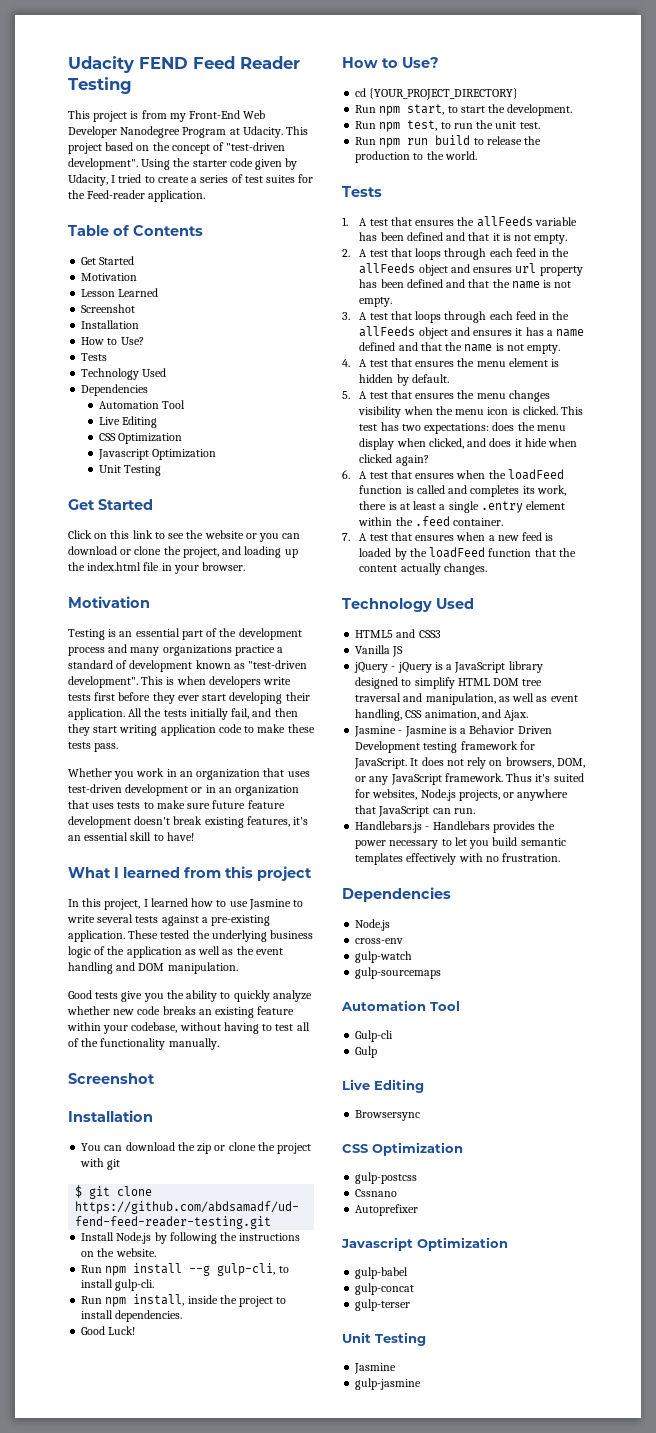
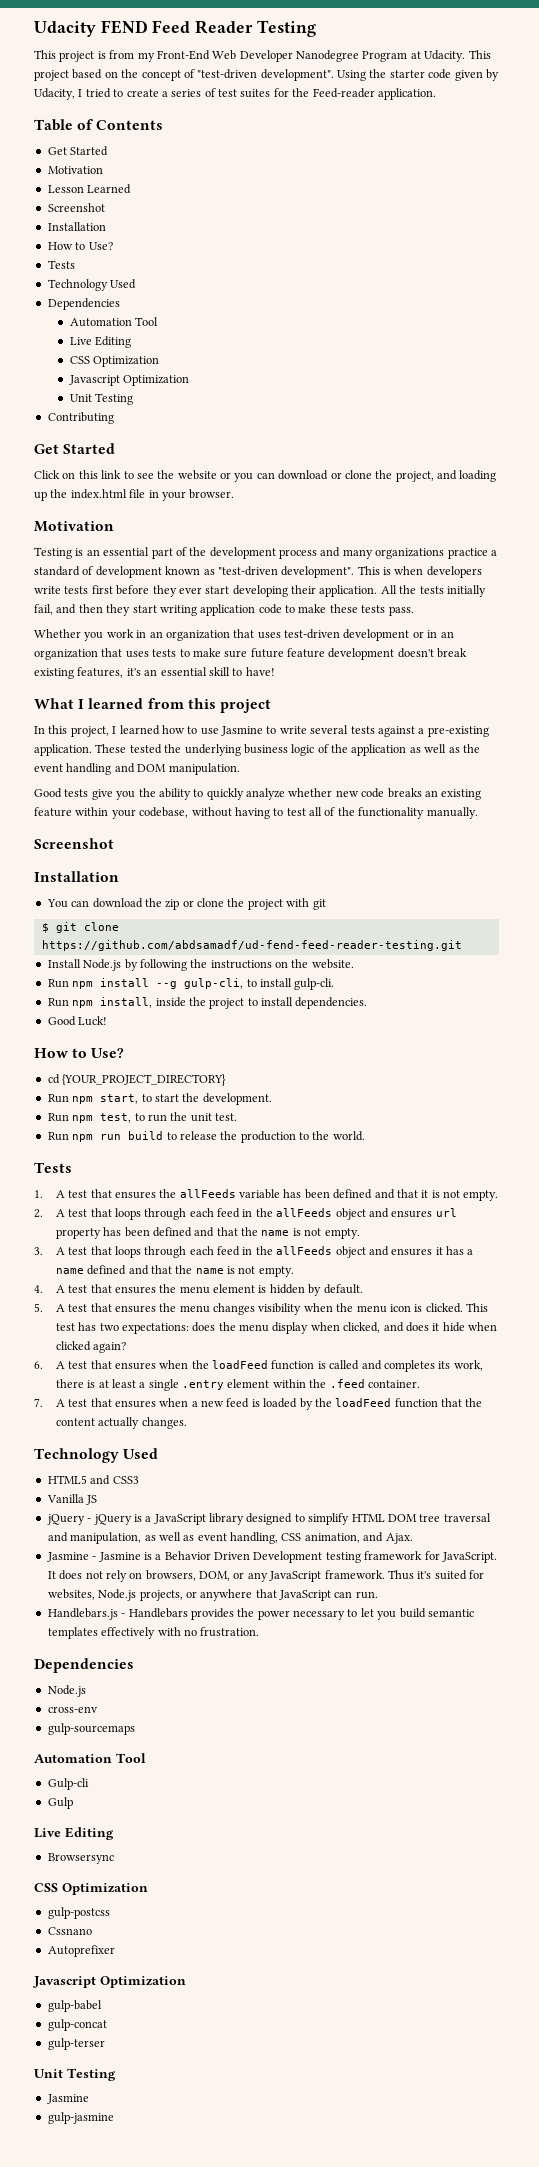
(161, 470) none -> [47,412,114,424] // Contributing
[355,951,413,963] // gulp-watch -> (98, 1709) none

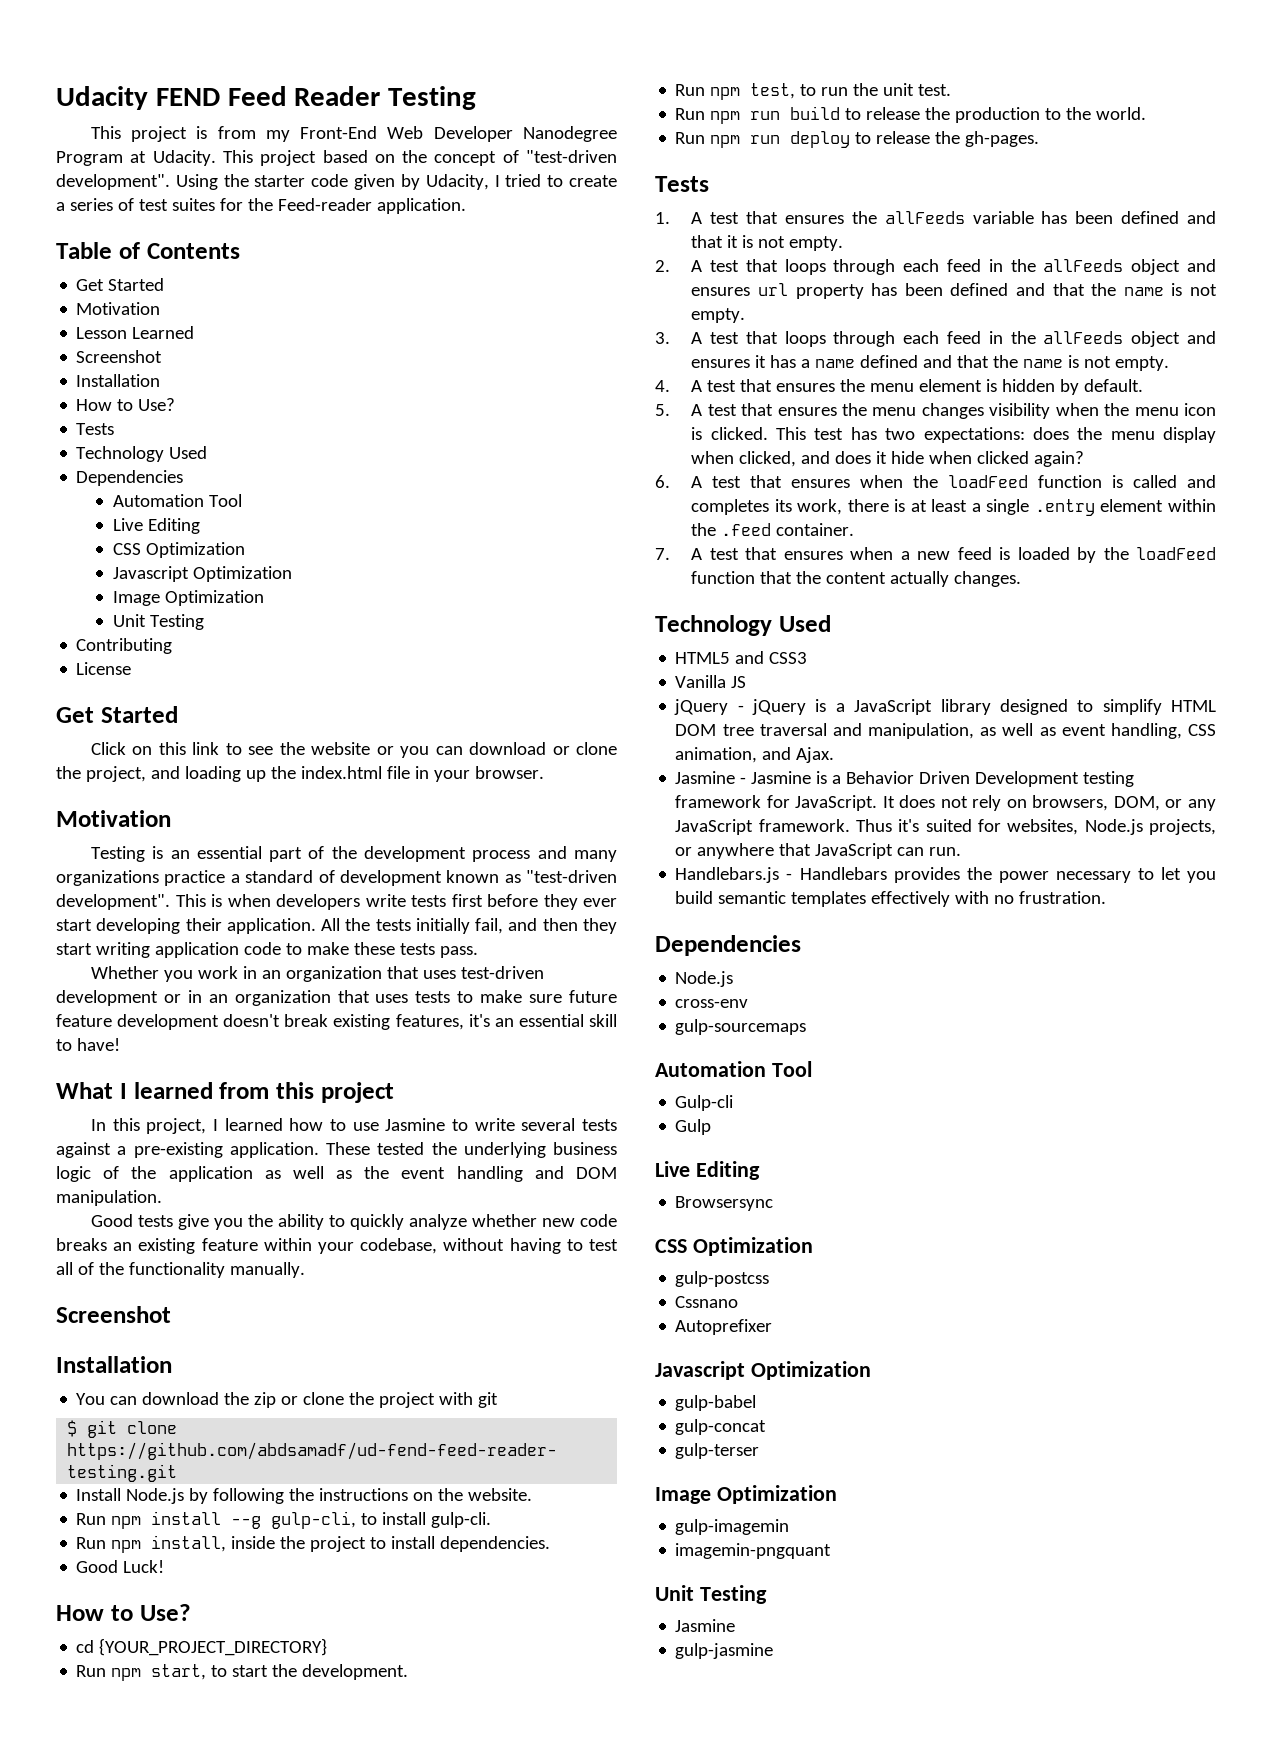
(189, 380) none -> [112,590,264,606] // Image Optimization
(114, 418) none -> [76,662,132,675] // License
(365, 1136) none -> [675,131,1040,148] // Run npm run deploy to release the gh-pages.
(105, 2044) none -> [655,1485,837,1504] [675,1519,790,1535] [675,1543,832,1559] // Image Optimization // gulp-imagemin // imagemin-pngquant

